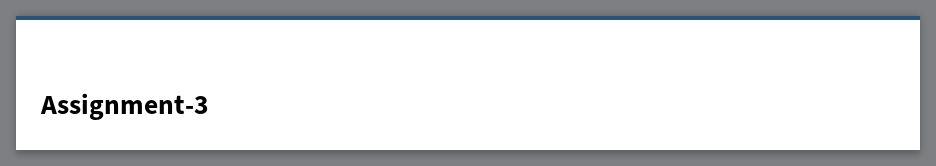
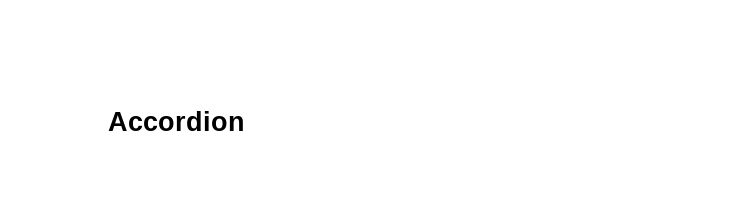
[40,93,209,120] Assignment-3 -> [108,111,245,131] Accordion

